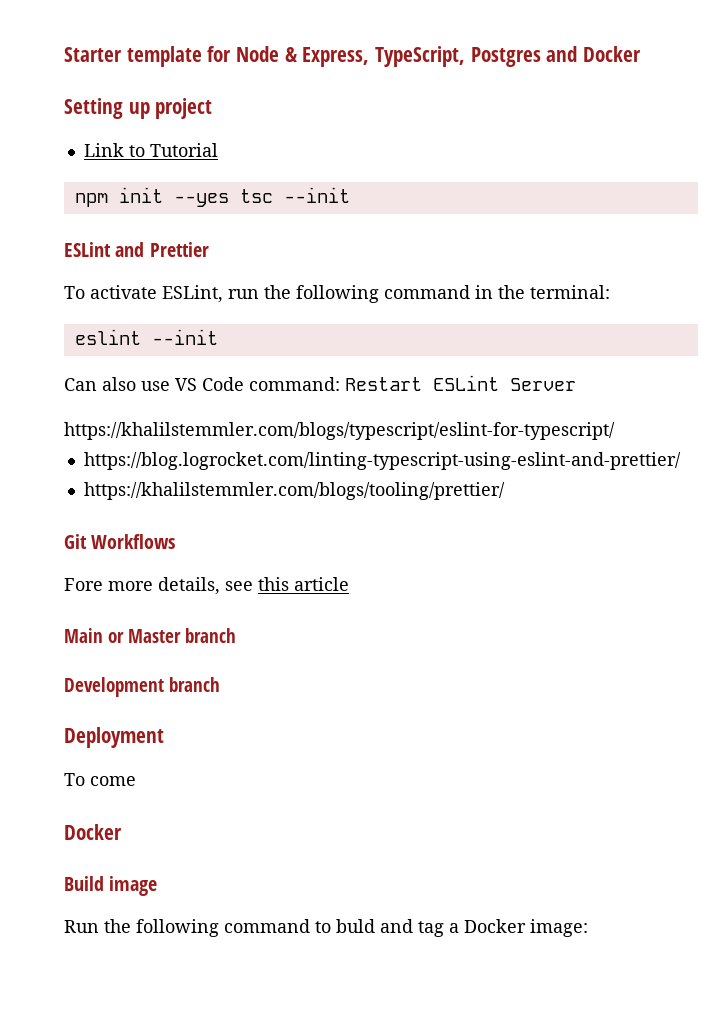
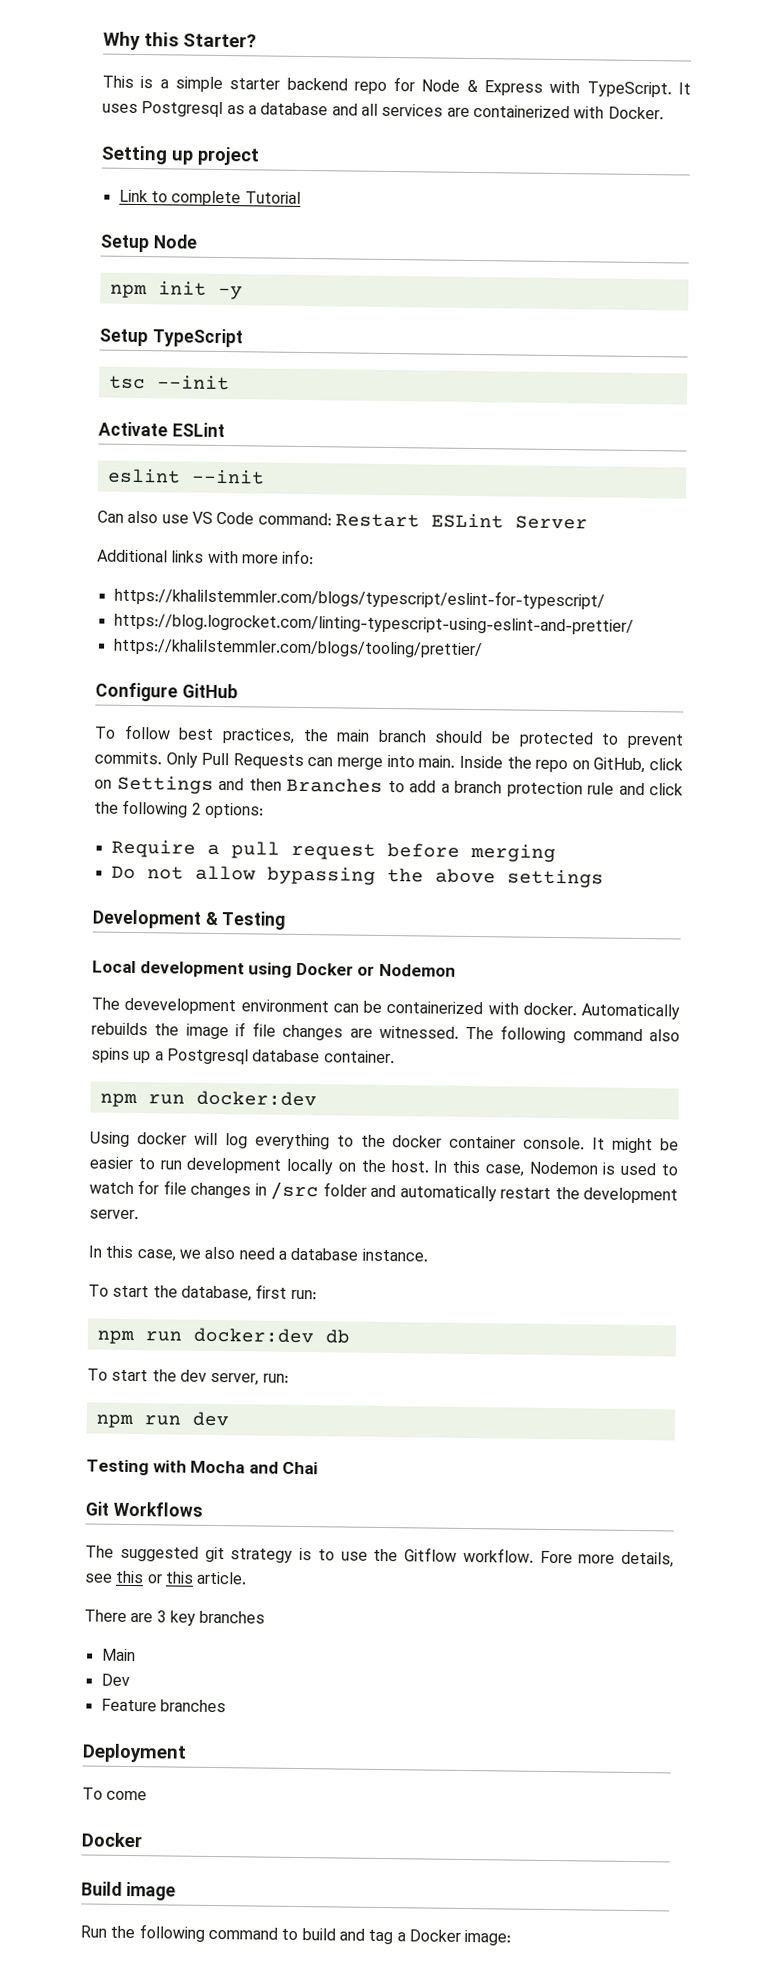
[64,46,642,67] Starter template for Node & Express, TypeScript, Postgres and Docker -> [103,31,257,51] [102,75,692,98] [102,101,664,120] Why this Starter? // This is a simple starter backend repo for Node & Express with TypeScript. It uses Postgresql as a database and all services are containerized with Docker.
(145, 151) none -> [171,190,242,207] complete
(218, 150) none -> [100,234,197,253] // Setup Node
[173,193,229,207] --yes -> [217,285,243,300] [99,328,243,348] -y // Setup TypeScript //
[64,242,209,257] [64,285,610,303] ESLint and Prettier // To activate ESLint, run the following command in the terminal: -> [98,421,225,438] Activate ESLint
[64,422,615,440] [83,452,681,470] [83,482,505,500] [64,534,176,549] https://khalilstemmler.com/blogs/typescript/eslint-for-typescript/ // https://blog.logrocket.com/linting-typescript-using-eslint-and-prettier/ // https://khalilstemmler.com/blogs/tooling/prettier/ // Git Workflows // -> [97,549,315,565] [113,586,605,610] [113,613,634,635] [112,638,483,659] [95,682,238,702] [94,724,684,749] [94,751,684,774] [94,775,683,798] [94,799,264,819] [110,839,556,863] [110,865,604,888] [92,909,286,930] [92,960,456,978] [91,997,680,1020] [91,1022,680,1044] [91,1047,395,1065] [99,1090,317,1108] [90,1131,679,1154] [89,1156,678,1177] [89,1180,678,1204] [89,1209,139,1220] [88,1245,428,1262] [88,1284,317,1302] [96,1327,350,1345] [87,1368,289,1386] [95,1411,229,1429] [86,1459,319,1476] [85,1501,203,1517] [85,1545,534,1563] Additional links with more info: // https://khalilstemmler.com/blogs/typescript/eslint-for-typescript/ // https://blog.logrocket.com/linting-typescript-using-eslint-and-prettier/ // https://khalilstemmler.com/blogs/tooling/prettier/ // Configure GitHub // To follow best practices, the main branch should be protected to prevent commits. Only Pull Requests can merge into main. Inside the repo on GitHub, click on Settings and then Branches to add a branch protection rule and click the following 2 options: // Require a pull request before merging // Do not allow bypassing the above settings // Development & Testing // Local development using Docker or Nodemon // The devevelopment environment can be containerized with docker. Automatically rebuilds the image if file changes are witnessed. The following command also spins up a Postgresql database container. // npm run docker:dev // Using docker will log everything to the docker container console. It might be easier to run development locally on the host. In this case, Nodemon is used to watch for file changes in /src folder and automatically restart the development server. // In this case, we also need a database instance. // To start the database, first run: // npm run docker:dev db // To start the dev server, run: // npm run dev // Testing with Mocha and Chai // Git Workflows // The suggested git strategy is to use the Gitflow workflow.
[294,577,349,591] [64,628,237,643] [64,677,221,697] article // Main or Master branch // Development branch -> [146,1571,248,1585] [84,1609,266,1626] [101,1648,136,1662] [100,1673,130,1687] [100,1698,226,1713] or this article. // There are 3 key branches // Main // Dev // Feature branches
[336,919,375,933] buld -> [301,1928,336,1941] build

